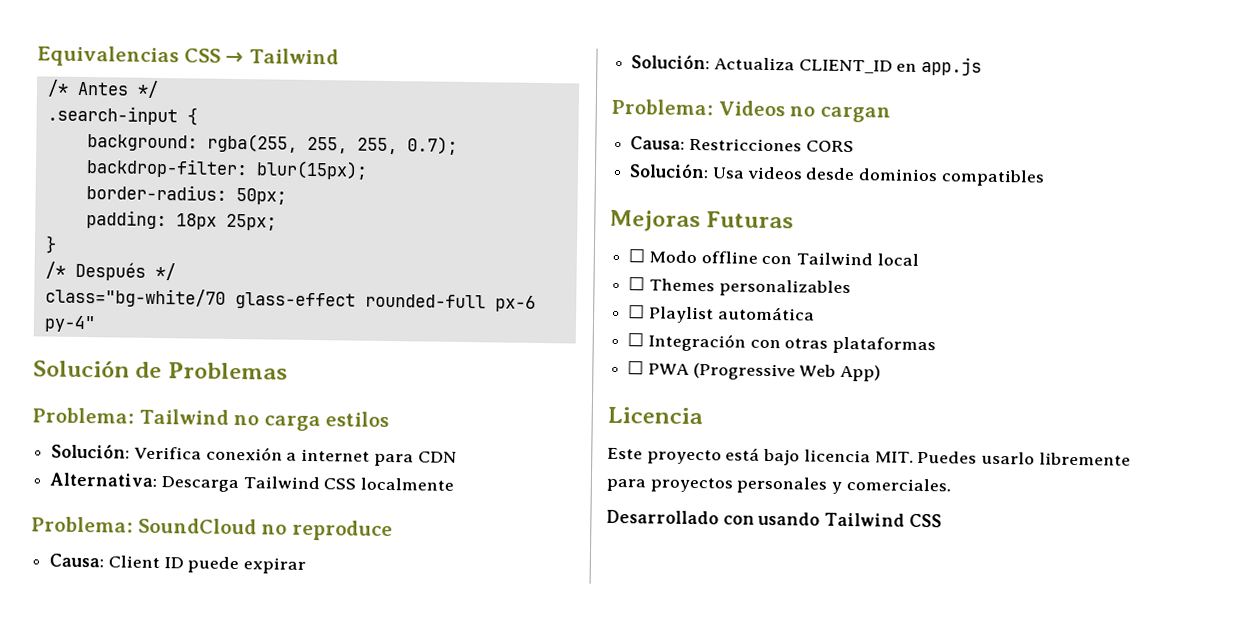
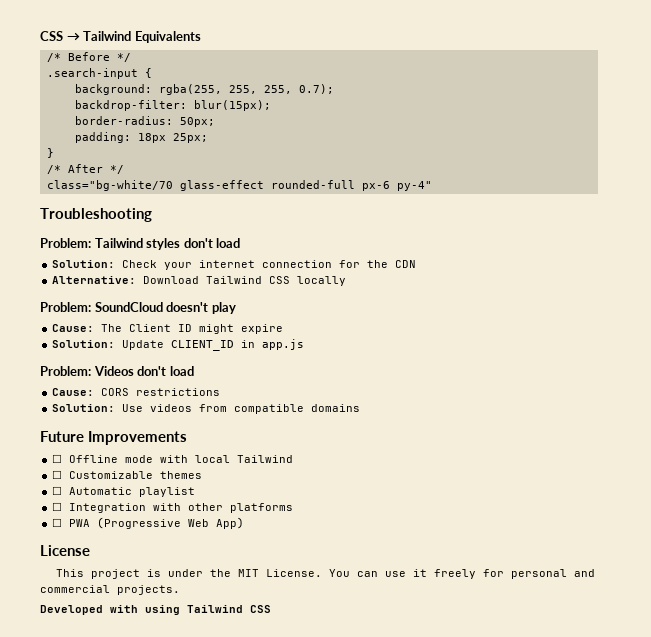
[37,45,179,68] Equivalencias -> (40, 36) none
[46,79,129,97] // /* Antes -> [134,31,201,43] [46,52,110,62] Equivalents // /* Before
[74,261,146,281] Después -> [67,164,103,173] After
[33,359,288,380] [32,407,390,432] [51,443,457,467] [49,472,455,493] [31,516,393,542] [49,553,307,574] [631,54,983,76] [611,98,891,123] [630,136,854,153] [629,163,1045,187] [610,209,795,233] [628,248,919,266] [628,276,851,298] [628,304,815,324] [627,332,937,355] Solución de Problemas // Problema: Tailwind no carga estilos // Solución: Verifica conexión a internet para CDN // Alternativa: Descarga Tailwind CSS localmente // Problema: SoundCloud no reproduce // Causa: Client ID puede expirar // Solución: Actualiza CLIENT_ID en app.js // Problema: Videos no cargan // Causa: Restricciones CORS // Solución: Usa videos desde dominios compatibles // Mejoras Futuras // ☐ Modo offline con Tailwind local // ☐ Themes personalizables // ☐ Playlist automática // ☐ Integración con otras plataformas -> [40,208,152,222] [40,238,241,250] [52,260,417,270] [52,276,347,286] [40,302,236,314] [52,324,284,334] [52,339,305,351] [40,366,194,376] [52,388,221,396] [52,404,361,414] [40,431,188,445] [52,454,294,463] [52,470,203,479] [52,486,196,497] [52,502,294,513] Troubleshooting // Problem: Tailwind styles don't load // Solution: Check your internet connection for the CDN // Alternative: Download Tailwind CSS locally // Problem: SoundCloud doesn't play // Cause: The Client ID might expire // Solution: Update CLIENT_ID in app.js // Problem: Videos don't load // Cause: CORS restrictions // Solution: Use videos from compatible domains // Future Improvements // ☐ Offline mode with local Tailwind // ☐ Customizable themes // ☐ Automatic playlist // ☐ Integration with other platforms
[607,406,703,425] [607,447,1131,466] [606,476,951,494] [606,509,821,526] Licencia // Este proyecto está bajo licencia MIT. Puedes usarlo libremente para proyectos personales y comerciales. // Desarrollado con usando -> [40,545,90,556] [56,569,596,579] [40,585,180,595] [40,605,180,615] License // This project is under the MIT License. You can use it freely for personal and commercial projects. // Developed with using

